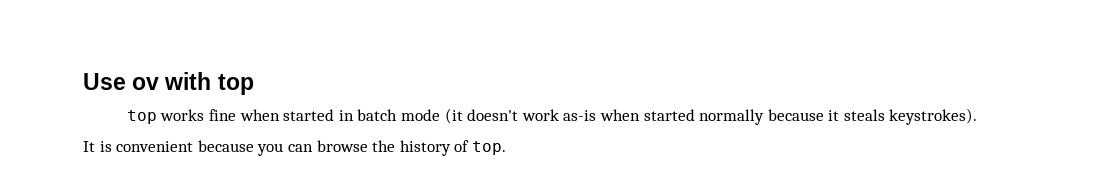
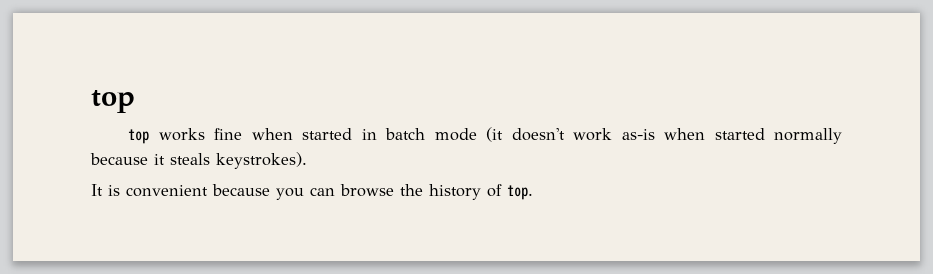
[83,72,212,90] Use ov with -> (91, 101) none

